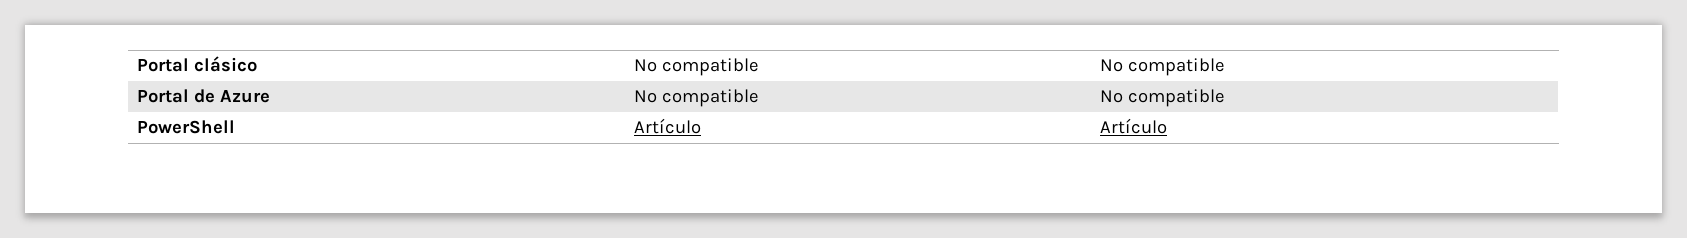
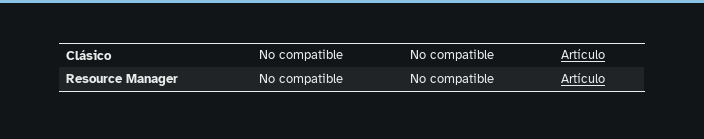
[136,56,257,72] [633,58,759,76] [1099,58,1225,76] [136,89,270,103] [633,89,759,107] [1099,89,1225,107] [136,120,235,134] [633,118,701,134] [1099,118,1167,134] Portal clásico | No compatible | No compatible // Portal de Azure | No compatible | No compatible // PowerShell | Artículo | Artículo -> [66,49,113,60] [259,49,344,61] [410,49,495,61] [561,49,606,59] [66,74,179,86] [259,73,344,85] [410,73,495,85] [561,73,606,83] Clásico | No compatible | No compatible | Artículo // Resource Manager | No compatible | No compatible | Artículo

